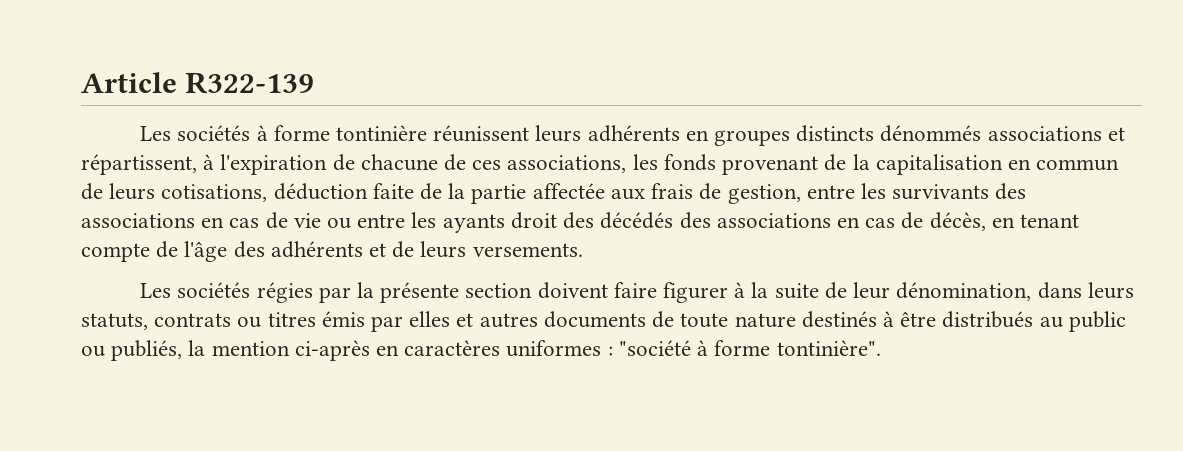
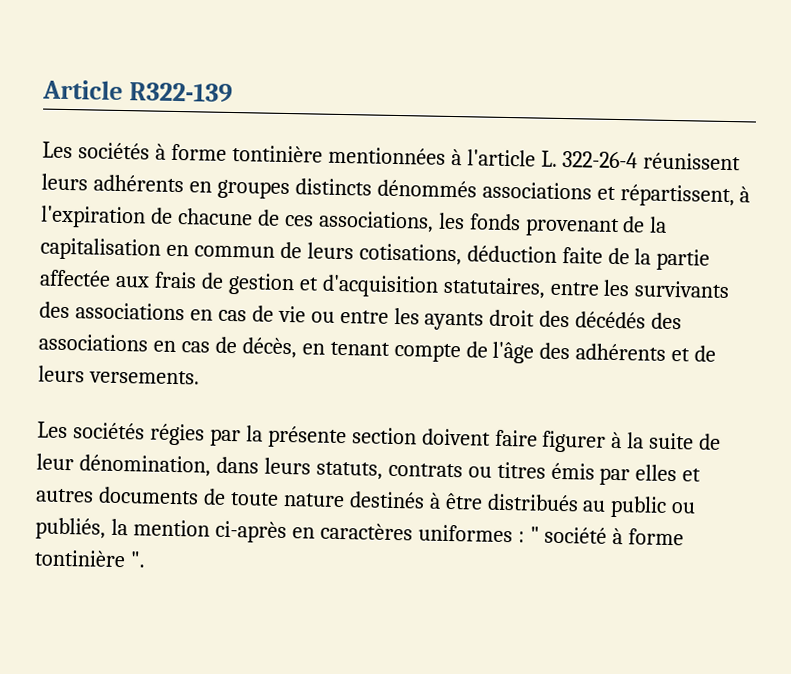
(427, 133) none -> [327,146,639,169] mentionnées à l'article L. 322-26-4
[727,184,801,204] gestion, -> [227,272,546,299] gestion et d'acquisition statutaires,
[618,340,881,356] "société à forme tontinière". -> [529,526,685,546] [34,549,146,568] " société à forme tontinière ".

